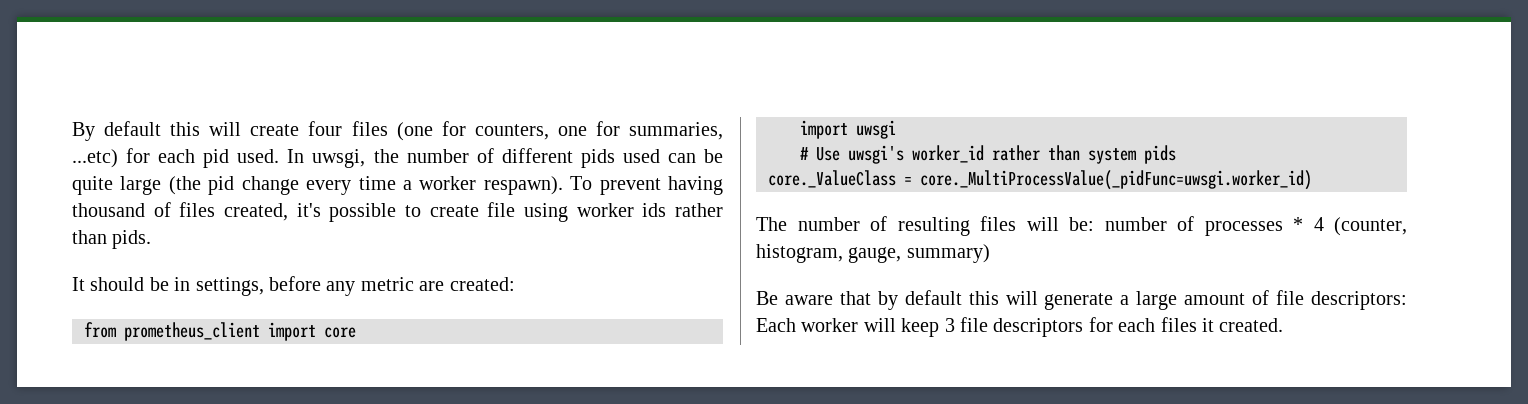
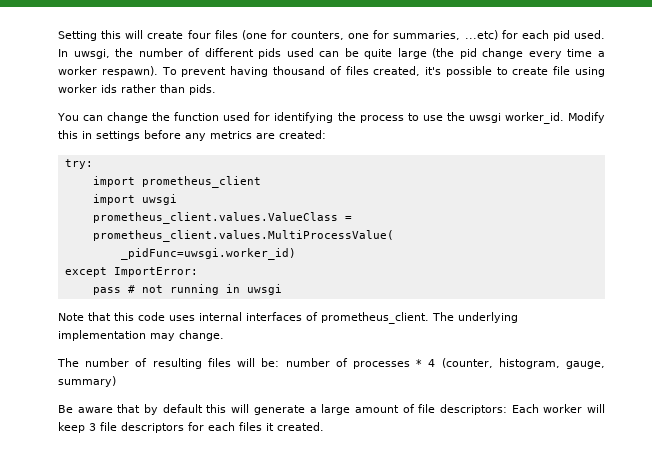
[72,121,162,141] By default -> [58,31,97,41] Setting
[72,277,264,296] It should be in settings, -> [57,112,605,124] [58,130,140,141] You can change the function used for identifying the process to use the uwsgi worker_id. Modify this in settings
[360,277,414,291] metric -> [210,131,252,139] metrics
[84,322,116,338] from -> [64,159,93,169] [92,176,135,187] try: // import
[268,322,356,341] import core -> (261, 182) none
[800,145,1176,164] [768,170,1312,190] # Use uwsgi's worker_id rather than system pids // core._ValueClass = core._MultiProcessValue(_pidFunc=uwsgi.worker_id) -> [92,212,352,224] [92,230,394,242] [120,248,296,260] [64,267,198,277] [92,284,282,295] [58,312,518,324] [58,330,224,341] prometheus_client.values.ValueClass = prometheus_client.values.MultiProcessValue( // _pidFunc=uwsgi.worker_id) // except ImportError: // pass # not running in uwsgi // Note that this code uses internal interfaces of prometheus_client. The underlying implementation may change.

